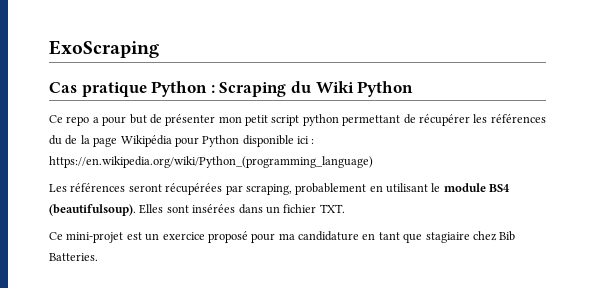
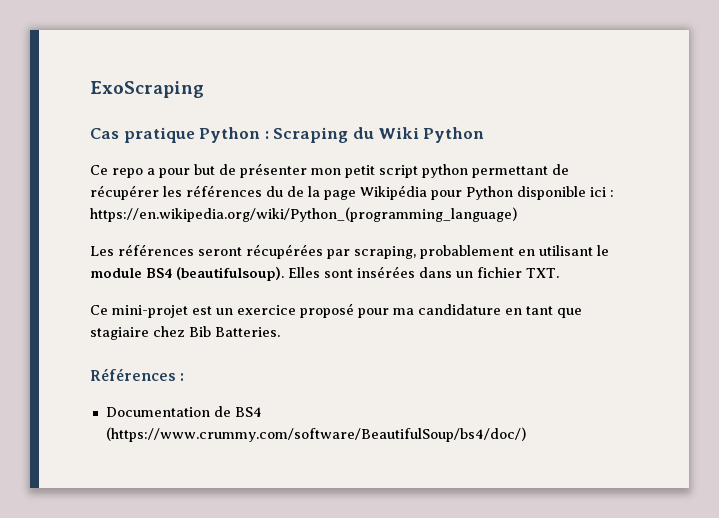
(98, 257) none -> [90,368,185,381] [105,406,262,417] [105,427,526,442] // Références : // Documentation de BS4 (https://www.crummy.com/software/BeautifulSoup/bs4/doc/)

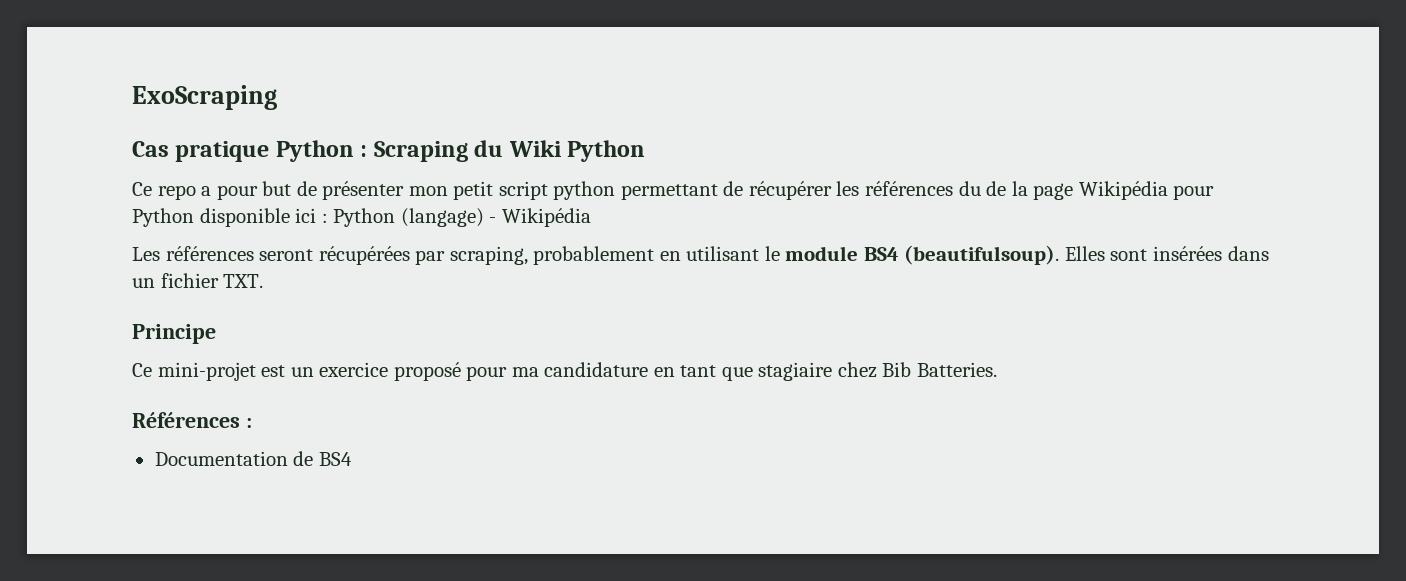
[90,207,517,222] https://en.wikipedia.org/wiki/Python_(programming_language) -> [333,208,591,227] Python (langage) - Wikipédia
(559, 273) none -> [132,324,216,344] // Principe
[105,427,526,442] (https://www.crummy.com/software/BeautifulSoup/bs4/doc/) -> (352, 459) none

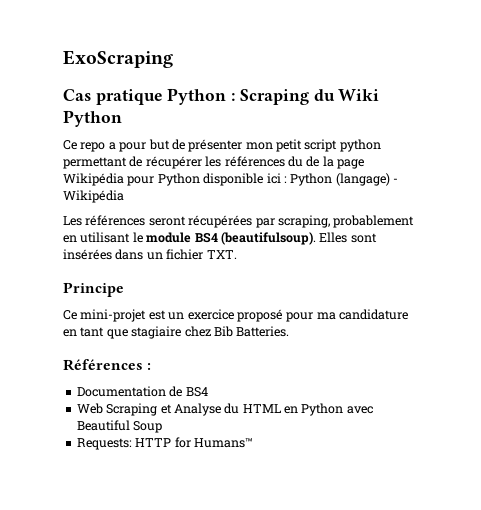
(352, 459) none -> [76,403,373,416] [76,420,163,433] [76,437,253,450] // Web Scraping et Analyse du HTML en Python avec Beautiful Soup // Requests: HTTP for Humans™

